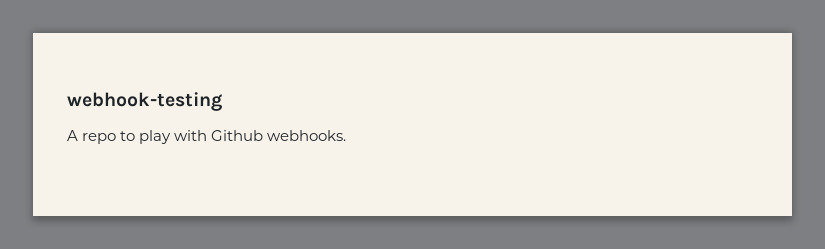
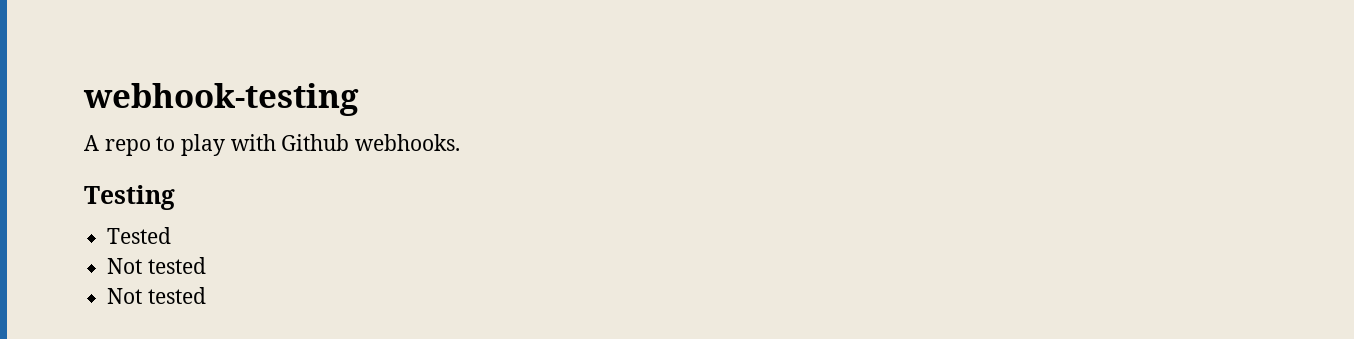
(347, 135) none -> [84,185,175,210] [107,227,172,244] [107,257,206,274] [107,287,206,304] // Testing // Tested // Not tested // Not tested

